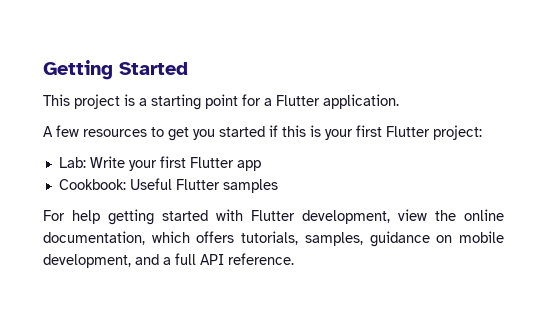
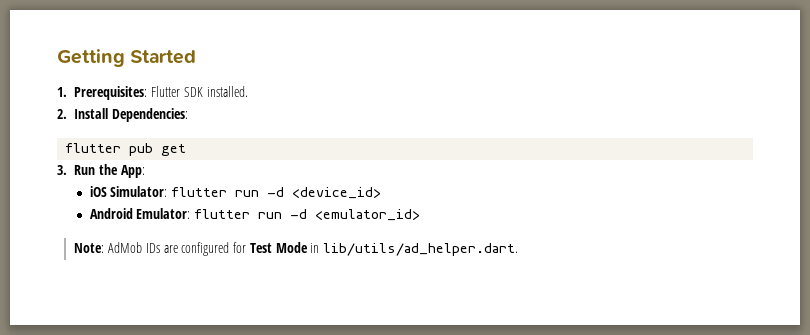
[43,94,399,110] [43,125,482,141] [58,156,261,171] [58,178,278,193] [43,209,504,225] [43,231,505,247] [43,253,294,268] This project is a starting point for a Flutter application. // A few resources to get you started if this is your first Flutter project: // Lab: Write your first Flutter app // Cookbook: Useful Flutter samples // For help getting started with Flutter development, view the online documentation, which offers tutorials, samples, guidance on mobile development, and a full API reference. -> [57,86,248,100] [57,108,188,122] [65,143,187,156] [57,164,145,178] [89,186,382,199] [89,208,421,221] [74,242,519,256] 1. Prerequisites: Flutter SDK installed. // 2. Install Dependencies: // flutter pub get // 3. Run the App: // iOS Simulator: flutter run -d <device_id> // Android Emulator: flutter run -d <emulator_id> // Note: AdMob IDs are configured for Test Mode in lib/utils/ad_helper.dart.

